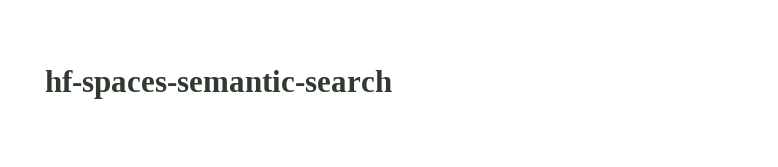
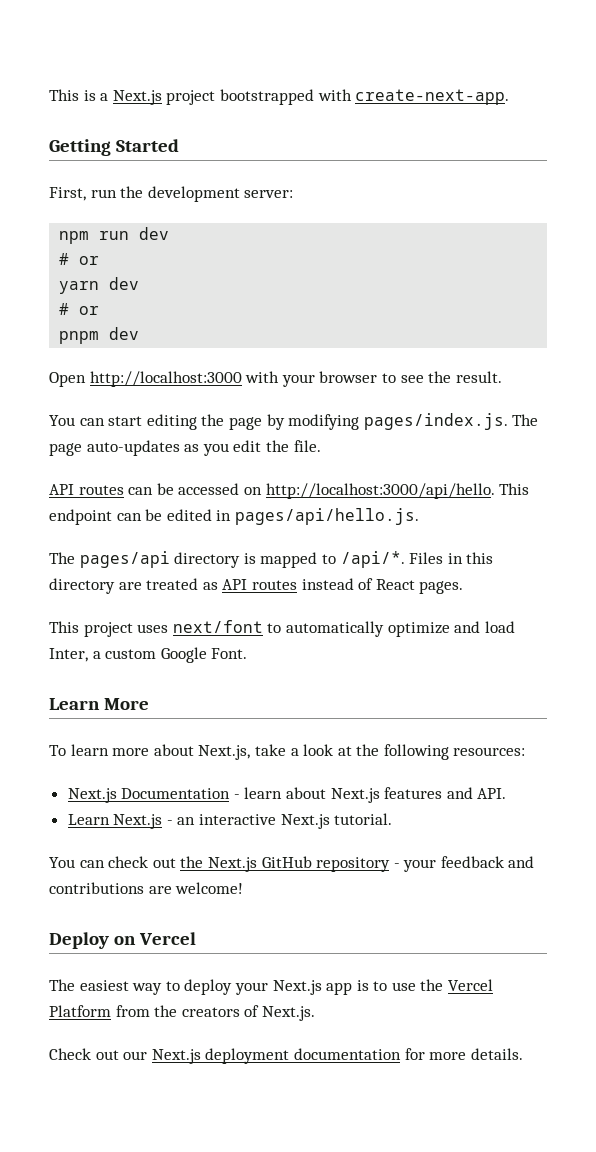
[45,70,392,99] hf-spaces-semantic-search -> [49,89,510,105] [49,139,179,156] [49,186,294,202] [59,227,170,244] [59,253,100,265] [59,277,140,294] [59,303,100,315] [59,327,140,344] [49,371,502,387] [49,413,539,430] [49,440,321,456] [49,483,530,499] [49,508,419,525] [49,551,494,568] [49,578,464,594] [49,620,515,637] [49,647,248,663] [49,698,149,710] [49,744,526,760] [67,787,507,803] [67,813,393,829] [49,856,535,872] [49,882,244,894] [49,932,196,949] [49,979,494,995] [49,1005,315,1021] [49,1048,523,1064] This is a Next.js project bootstrapped with create-next-app. // Getting Started // First, run the development server: // npm run dev // # or // yarn dev // # or // pnpm dev // Open http://localhost:3000 with your browser to see the result. // You can start editing the page by modifying pages/index.js. The page auto-updates as you edit the file. // API routes can be accessed on http://localhost:3000/api/hello. This endpoint can be edited in pages/api/hello.js. // The pages/api directory is mapped to /api/*. Files in this directory are treated as API routes instead of React pages. // This project uses next/font to automatically optimize and load Inter, a custom Google Font. // Learn More // To learn more about Next.js, take a look at the following resources: // Next.js Documentation - learn about Next.js features and API. // Learn Next.js - an interactive Next.js tutorial. // You can check out the Next.js GitHub repository - your feedback and contributions are welcome! // Deploy on Vercel // The easiest way to deploy your Next.js app is to use the Vercel Platform from the creators of Next.js. // Check out our Next.js deployment documentation for more details.

